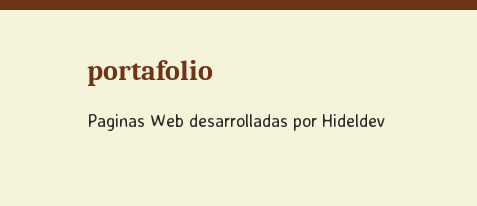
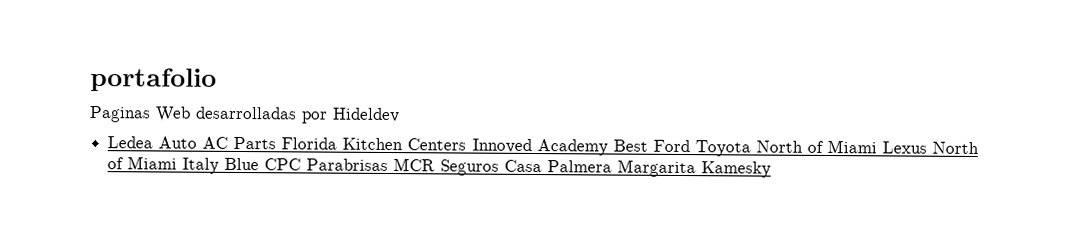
(386, 120) none -> [107,136,980,157] [107,156,772,178] // Ledea Auto AC Parts Florida Kitchen Centers Innoved Academy Best Ford Toyota North of Miami Lexus North of Miami Italy Blue CPC Parabrisas MCR Seguros Casa Palmera Margarita Kamesky

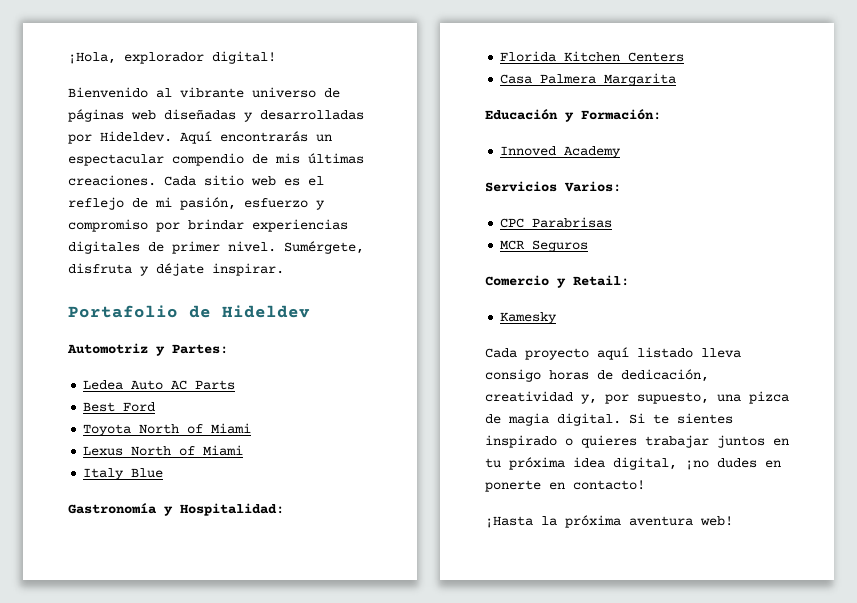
[90,67,217,92] [89,105,400,124] portafolio // Paginas Web desarrolladas por Hideldev -> [68,51,276,64] [68,87,340,98] [68,109,364,122] [68,131,332,144] [68,153,364,166] [68,175,324,186] [68,197,325,210] [68,219,348,232] [68,241,364,254] [68,263,284,276] [68,305,310,318] [67,343,228,356] ¡Hola, explorador digital! // Bienvenido al vibrante universo de páginas web diseñadas y desarrolladas por Hideldev. Aquí encontrarás un espectacular compendio de mis últimas creaciones. Cada sitio web es el reflejo de mi pasión, esfuerzo y compromiso por brindar experiencias digitales de primer nivel. Sumérgete, disfruta y déjate inspirar. // Portafolio de Hideldev // Automotriz y Partes:
[281,137,608,156] Florida Kitchen Centers Innoved Academy -> (236, 385) //
(690, 146) none -> (156, 407) //
(877, 146) none -> (252, 428) //
(178, 163) none -> (244, 450) //
[264,158,772,178] CPC Parabrisas MCR Seguros Casa Palmera Margarita Kamesky -> [68,503,284,516] [500,51,685,62] [500,73,677,86] [485,109,661,122] [500,146,622,158] [485,181,621,192] [500,217,613,228] [500,240,589,252] [485,275,629,288] [500,312,558,324] [485,347,741,360] [485,369,709,382] [485,391,789,404] [485,413,733,426] [485,435,789,448] [485,457,781,470] [485,480,645,492] [485,515,733,528] // Gastronomía y Hospitalidad: // Florida Kitchen Centers // Casa Palmera Margarita // Educación y Formación: // Innoved Academy // Servicios Varios: // CPC Parabrisas // MCR Seguros // Comercio y Retail: // Kamesky // Cada proyecto aquí listado lleva consigo horas de dedicación, creatividad y, por supuesto, una pizca de magia digital. Si te sientes inspirado o quieres trabajar juntos en tu próxima idea digital, ¡no dudes en ponerte en contacto! // ¡Hasta la próxima aventura web!

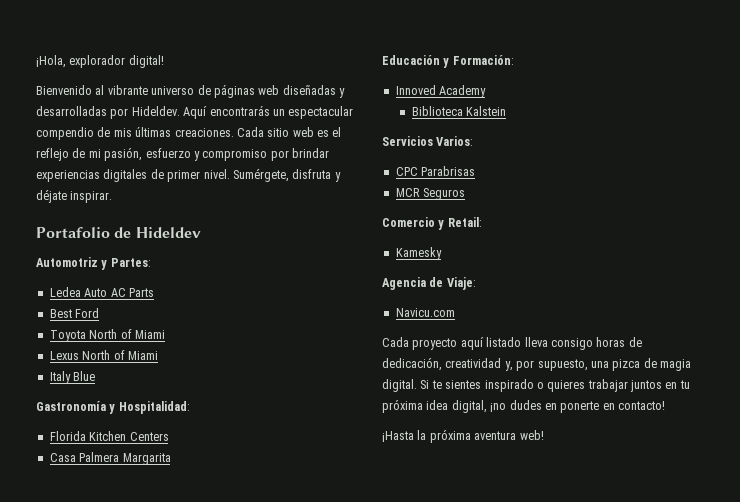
(622, 152) none -> [411,106,506,116] // Biblioteca Kalstein
(558, 318) none -> [382,277,476,290] [395,308,455,317] // Agencia de Viaje: // Navicu.com

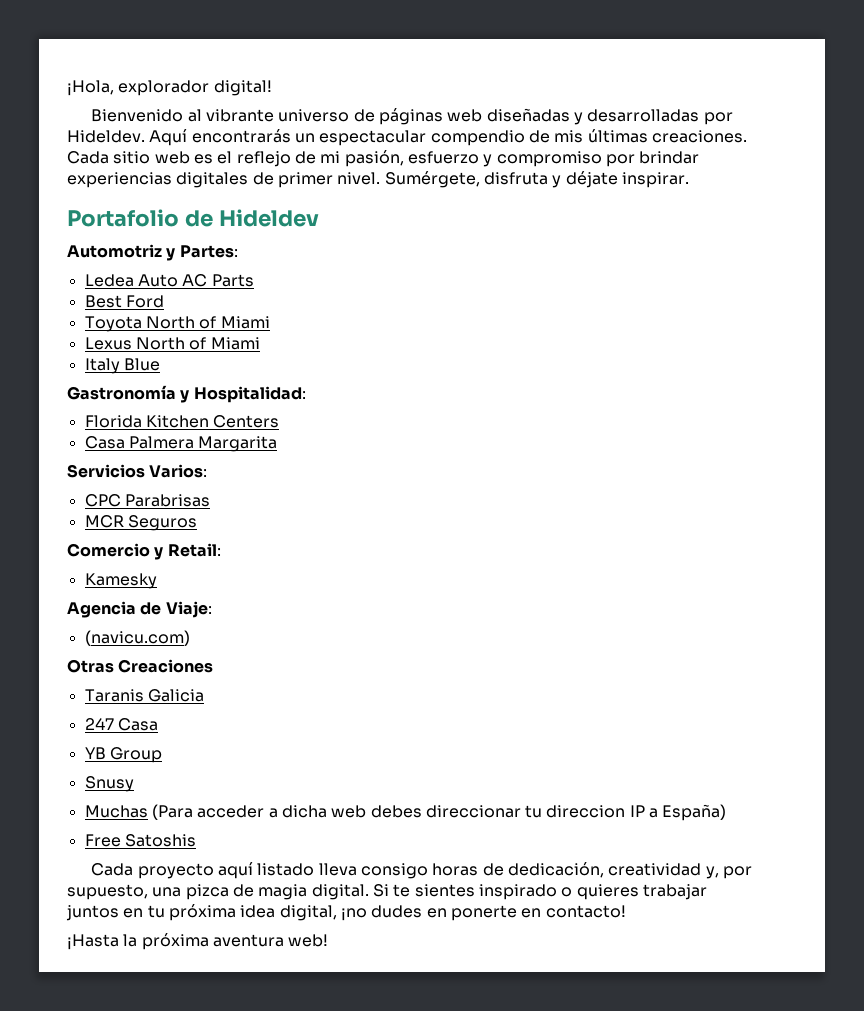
[382,55,514,68] [395,85,487,98] [411,106,506,116] // Educación y Formación: // Innoved Academy // Biblioteca Kalstein -> (278, 444) none
[395,308,455,317] Navicu.com -> [84,630,190,646] [67,659,214,673] [84,689,204,702] [84,718,158,731] [84,747,162,763] [84,776,134,792] [84,804,727,821] [84,834,196,847] (navicu.com) // Otras Creaciones // Taranis Galicia // 247 Casa // YB Group // Snusy // Muchas (Para acceder a dicha web debes direccionar tu direccion IP a España) // Free Satoshis

